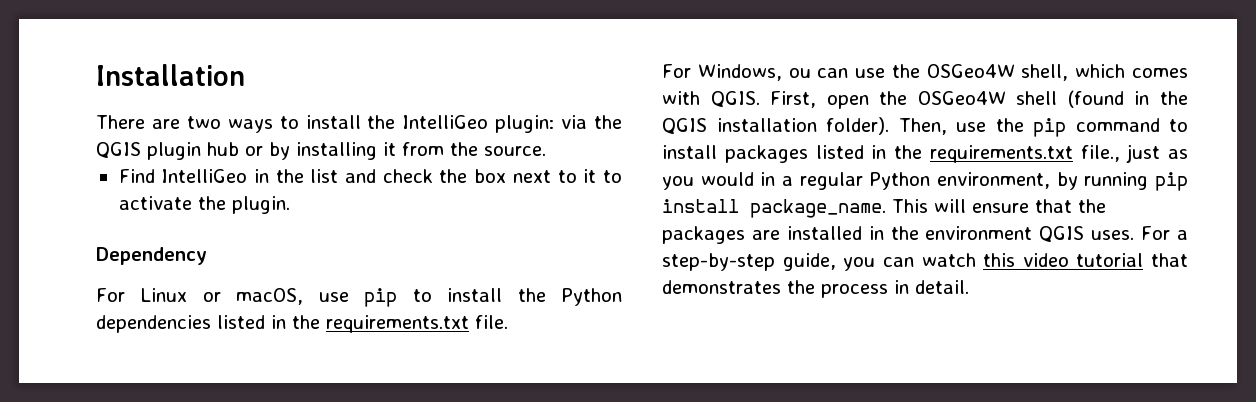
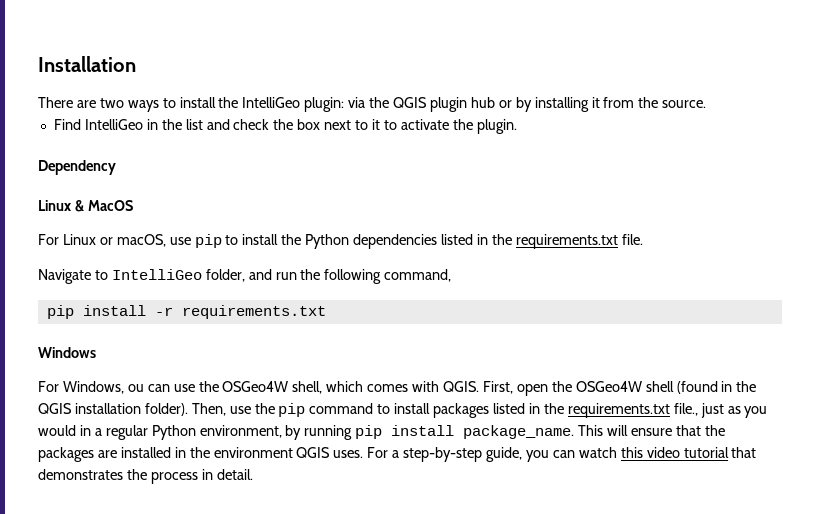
(207, 256) none -> [38,200,133,212] // Linux & MacOS
(508, 322) none -> [38,269,452,284] [46,305,326,319] [38,347,96,358] // Navigate to IntelliGeo folder, and run the following command, // pip install -r requirements.txt // Windows

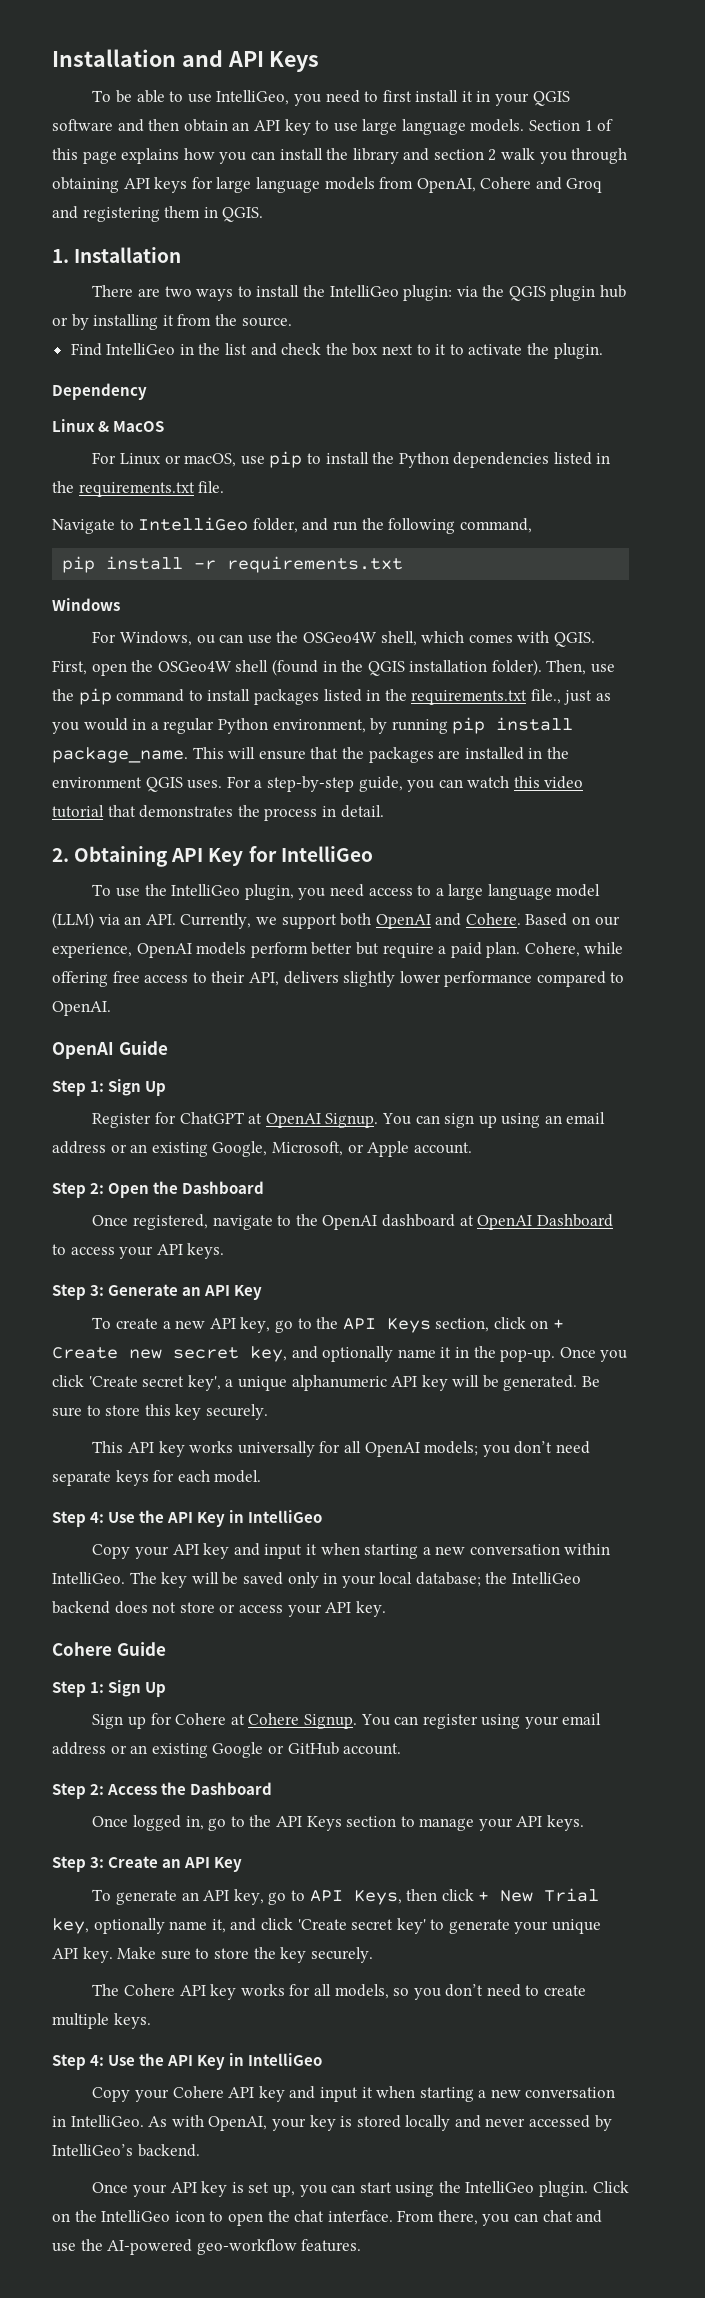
[38,56,136,72] Installation -> [52,49,320,72] [92,90,570,106] [52,119,614,135] [52,148,628,164] [52,177,603,193] [52,206,264,222] [52,247,182,263] Installation and API Keys // To be able to use IntelliGeo, you need to first install it in your QGIS software and then obtain an API key to use large language models. Section 1 of this page explains how you can install the library and section 2 walk you through obtaining API keys for large language models from OpenAI, Cohere and Groq and registering them in QGIS. // 1. Installation
(253, 474) none -> [52,846,373,867] [92,884,601,900] [52,912,620,929] [52,942,624,958] [52,971,625,987] [52,1001,111,1016] [52,1041,168,1059] [52,1079,167,1096] [92,1112,606,1128] [52,1141,472,1157] [52,1181,265,1198] [92,1214,613,1230] [52,1243,225,1259] [52,1284,263,1300] [92,1317,565,1333] [52,1346,628,1362] [52,1375,601,1391] [52,1404,268,1420] [92,1441,590,1457] [52,1470,262,1486] [52,1510,323,1527] [92,1543,611,1559] [52,1572,582,1588] [52,1601,386,1617] [52,1642,166,1656] [52,1680,167,1697] [92,1713,602,1729] [52,1742,402,1758] [52,1782,273,1799] [92,1815,585,1831] [52,1856,243,1872] [92,1888,600,1905] [52,1918,602,1934] [52,1947,373,1963] [92,1984,587,2000] [52,2013,151,2029] [52,2053,323,2070] [92,2086,616,2102] [52,2115,612,2131] [52,2144,200,2157] [92,2181,629,2197] [52,2210,603,2226] [52,2239,362,2255] // 2. Obtaining API Key for IntelliGeo // To use the IntelliGeo plugin, you need access to a large language model (LLM) via an API. Currently, we support both OpenAI and Cohere. Based on our experience, OpenAI models perform better but require a paid plan. Cohere, while offering free access to their API, delivers slightly lower performance compared to OpenAI. // OpenAI Guide // Step 1: Sign Up // Register for ChatGPT at OpenAI Signup. You can sign up using an email address or an existing Google, Microsoft, or Apple account. // Step 2: Open the Dashboard // Once registered, navigate to the OpenAI dashboard at OpenAI Dashboard to access your API keys. // Step 3: Generate an API Key // To create a new API key, go to the API Keys section, click on + Create new secret key, and optionally name it in the pop-up. Once you click 'Create secret key', a unique alphanumeric API key will be generated. Be sure to store this key securely. // This API key works universally for all OpenAI models; you don’t need separate keys for each model. // Step 4: Use the API Key in IntelliGeo // Copy your API key and input it when starting a new conversation within IntelliGeo. The key will be saved only in your local database; the IntelliGeo backend does not store or access your API key. // Cohere Guide // Step 1: Sign Up // Sign up for Cohere at Cohere Signup. You can register using your email address or an existing Google or GitHub account. // Step 2: Access the Dashboard // Once logged in, go to the API Keys section to manage your API keys. // Step 3: Create an API Key // To generate an API key, go to API Keys, then click + New Trial key, optionally name it, and click 'Create secret key' to generate your unique API key. Make sure to store the key securely. // The Cohere API key works for all models, so you don’t need to create multiple keys. // Step 4: Use the API Key in IntelliGeo // Copy your Cohere API key and input it when starting a new conversation in IntelliGeo. As with OpenAI, your key is stored locally and never accessed by IntelliGeo’s backend. // Once your API key is set up, you can start using the IntelliGeo plugin. Click on the IntelliGeo icon to open the chat interface. From there, you can chat and use the AI-powered geo-workflow features.

